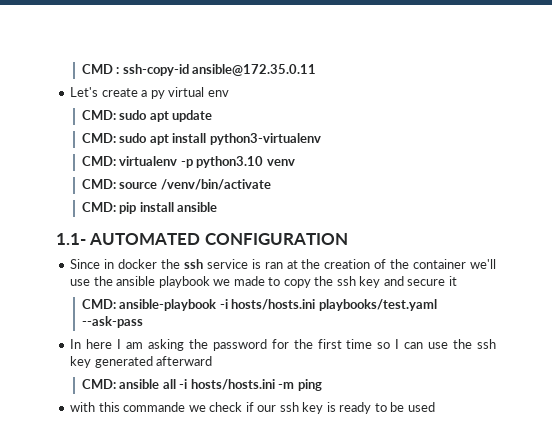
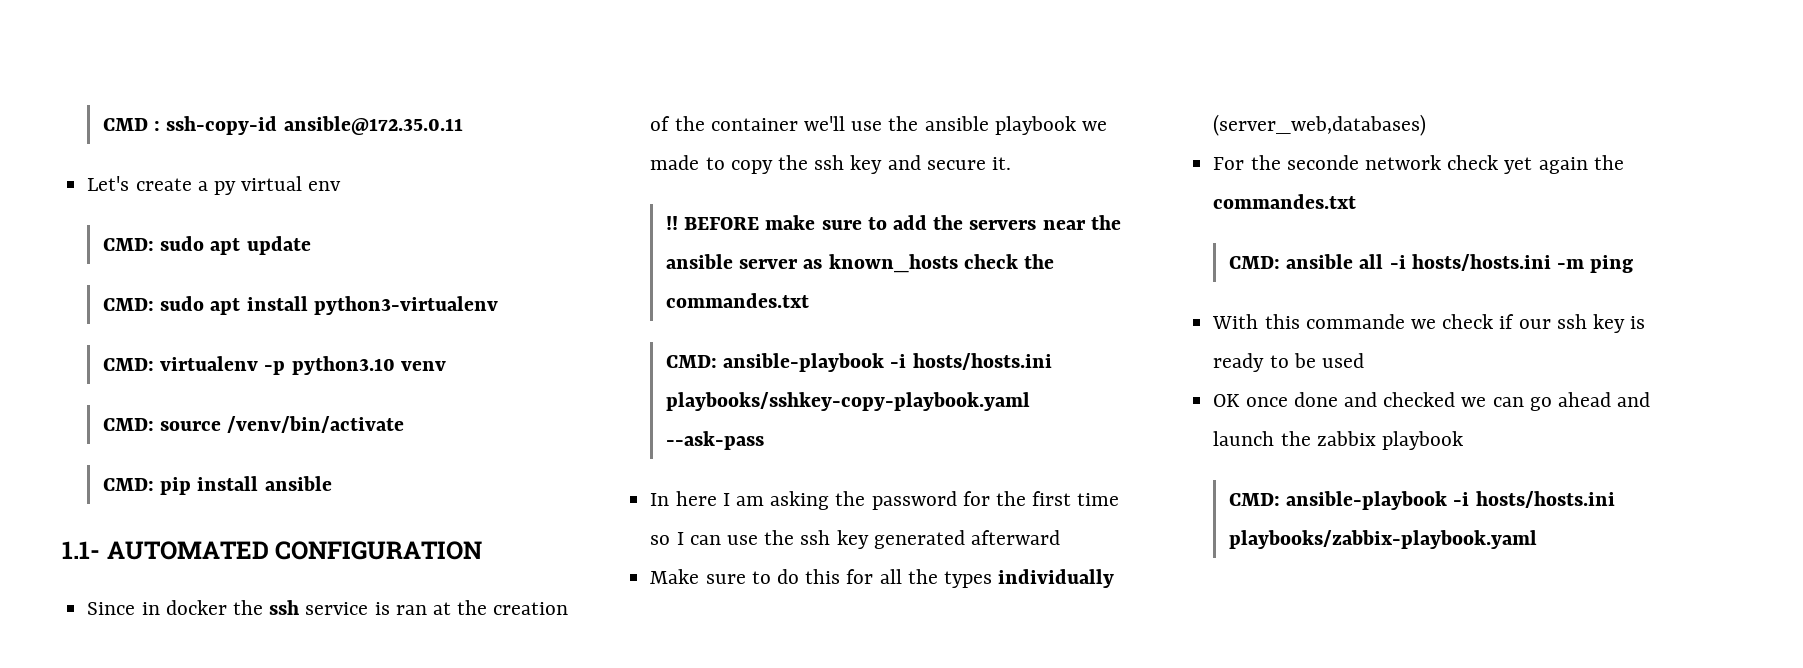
[448,276,457,286] [81,299,437,311] it // CMD: ansible-playbook -i hosts/hosts.ini playbooks/test.yaml -> [991,157,1011,170] [665,215,1121,230] [665,254,1054,273] [665,293,809,308] [665,353,1052,372] [665,392,1030,411] it. // !! BEFORE make sure to add the servers near the ansible server as known_hosts check the commandes.txt // CMD: ansible-playbook -i hosts/hosts.ini playbooks/sshkey-copy-playbook.yaml
(213, 361) none -> [650,569,1115,588] [1213,114,1427,136] [1213,155,1624,174] [1213,194,1357,209] // Make sure to do this for all the types individually (server_web,databases) // For the seconde network check yet again the commandes.txt
[70,402,96,412] with -> [1212,314,1259,329] With
(435, 407) none -> [1213,392,1651,411] [1213,431,1463,450] [1228,491,1615,510] [1228,530,1537,549] // OK once done and checked we can go ahead and launch the zabbix playbook // CMD: ansible-playbook -i hosts/hosts.ini playbooks/zabbix-playbook.yaml

